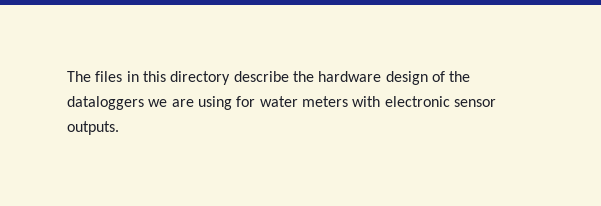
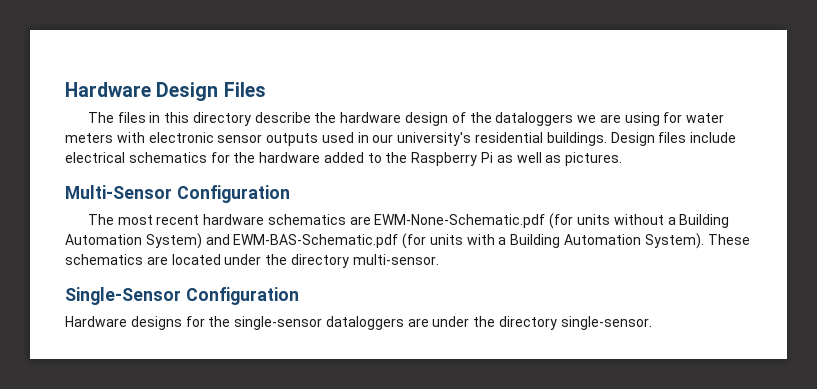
(67, 76) none -> [65,82,266,101] Hardware Design Files //
[67,121,119,135] outputs. -> [266,132,737,146] [65,152,623,166] [65,185,290,203] [87,213,730,229] [65,233,750,249] [65,254,439,268] [65,287,299,305] [65,316,652,330] outputs used in our university's residential buildings. Design files include electrical schematics for the hardware added to the Raspberry Pi as well as pictures. // Multi-Sensor Configuration // The most recent hardware schematics are EWM-None-Schematic.pdf (for units without a Building Automation System) and EWM-BAS-Schematic.pdf (for units with a Building Automation System). These schematics are located under the directory multi-sensor. // Single-Sensor Configuration // Hardware designs for the single-sensor dataloggers are under the directory single-sensor.

